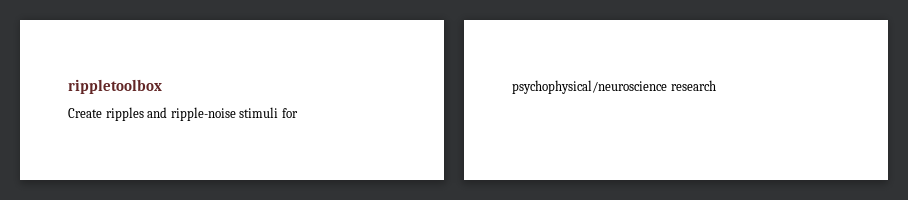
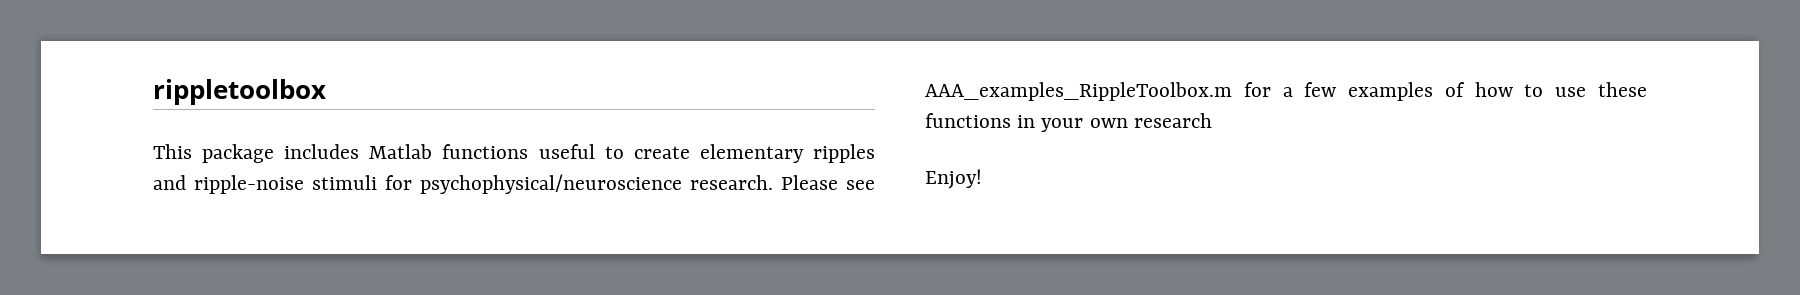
[68,108,102,118] Create -> [153,144,804,163] This package includes Matlab functions useful to create elementary
(667, 87) none -> [690,175,875,190] [925,82,1648,101] [925,113,1128,132] research. Please see AAA_examples_RippleToolbox.m for a few examples of how to use these functions in your own
(716, 85) none -> [925,169,982,189] // Enjoy!

